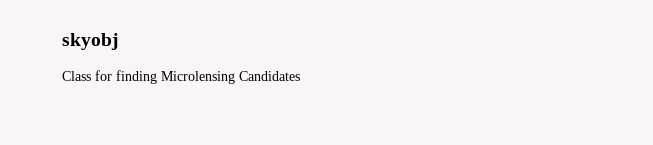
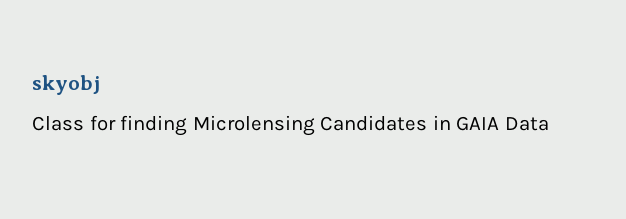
(300, 76) none -> [432,115,549,131] in GAIA Data

